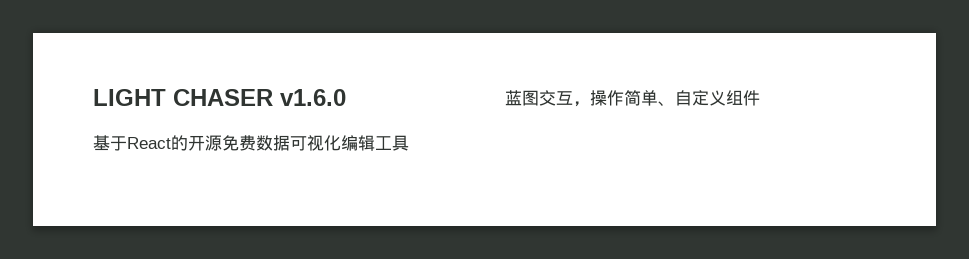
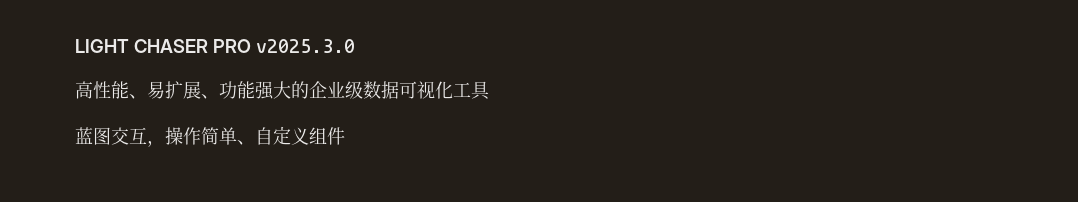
[280,89,346,106] [93,135,256,151] v1.6.0 // 基于React的开源免费 -> [212,39,355,53] [75,81,363,100] PRO v2025.3.0 // 高性能、易扩展、功能强大的企业级
[341,135,375,151] 编辑 -> (453, 90) none

